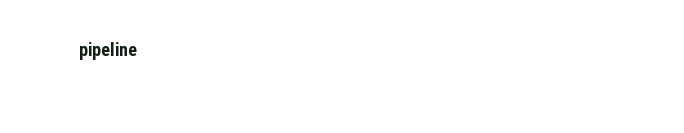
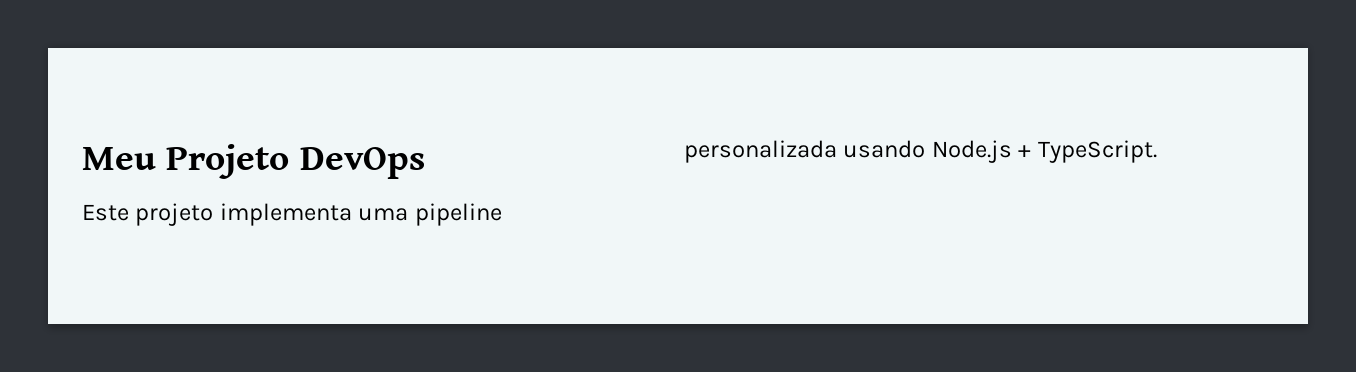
[79,42,137,60] pipeline -> [82,144,425,179] [82,203,502,226] [684,140,1157,163] Meu Projeto DevOps // Este projeto implementa uma pipeline personalizada usando Node.js + TypeScript.

